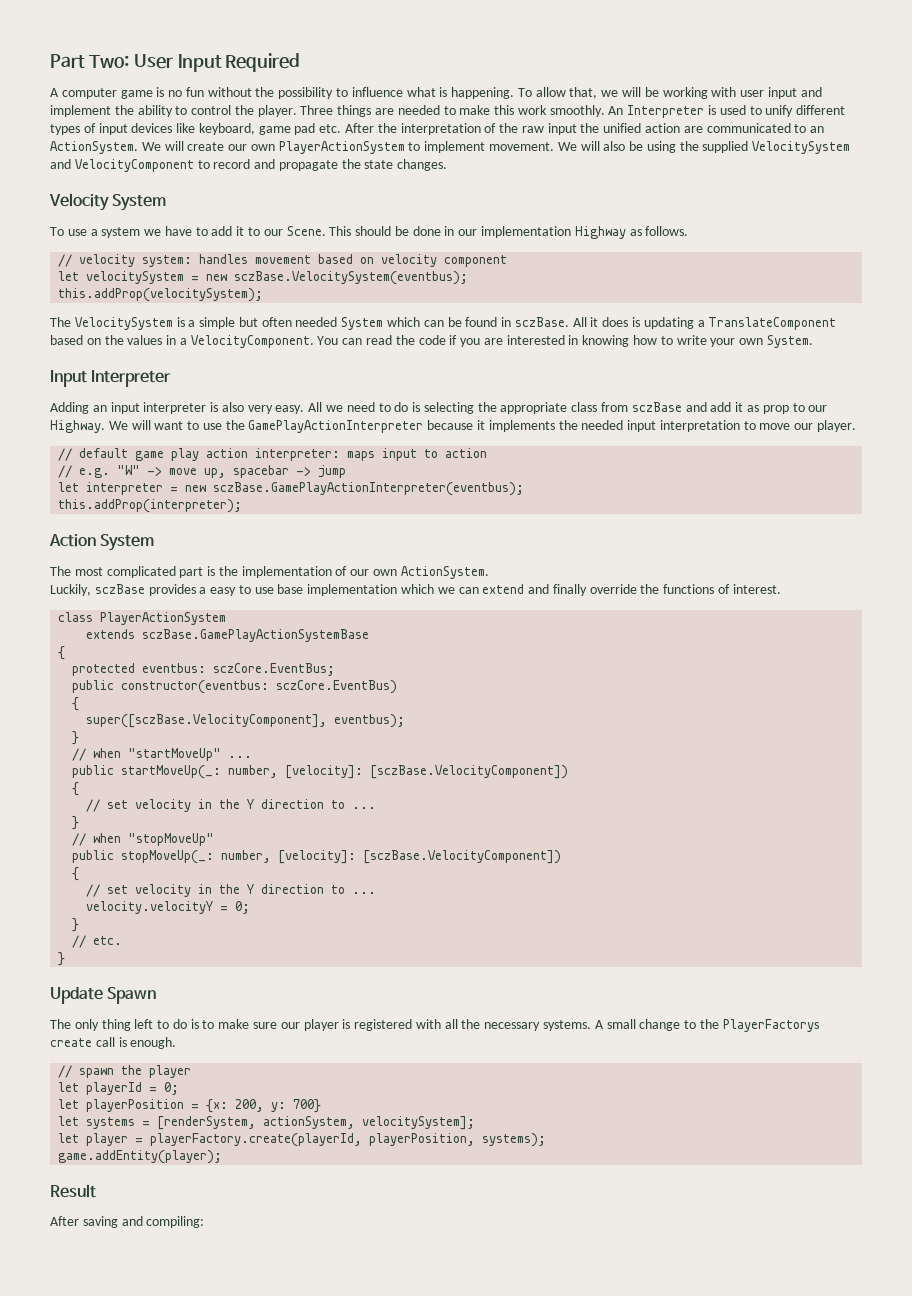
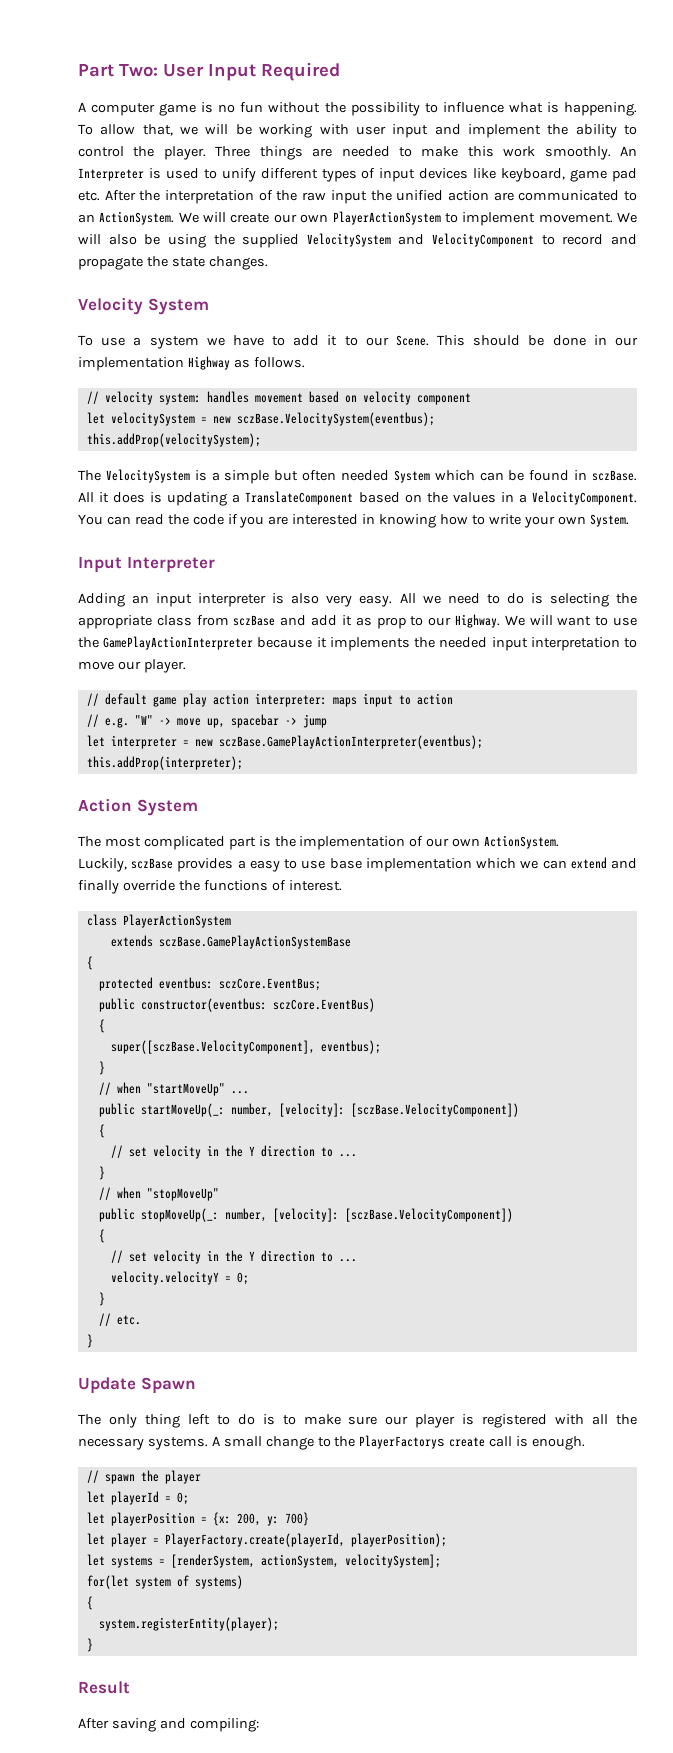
(322, 1106) none -> [86,1533,447,1547] // let player = PlayerFactory.create(playerId, playerPosition);
[58,1133,547,1147] [58,1150,223,1164] let player = playerFactory.create(playerId, playerPosition, systems); // game.addEntity(player); -> [86,1575,243,1589] [86,1596,93,1610] [98,1617,279,1631] [86,1638,93,1652] for(let system of systems) // { // system.registerEntity(player); // }

